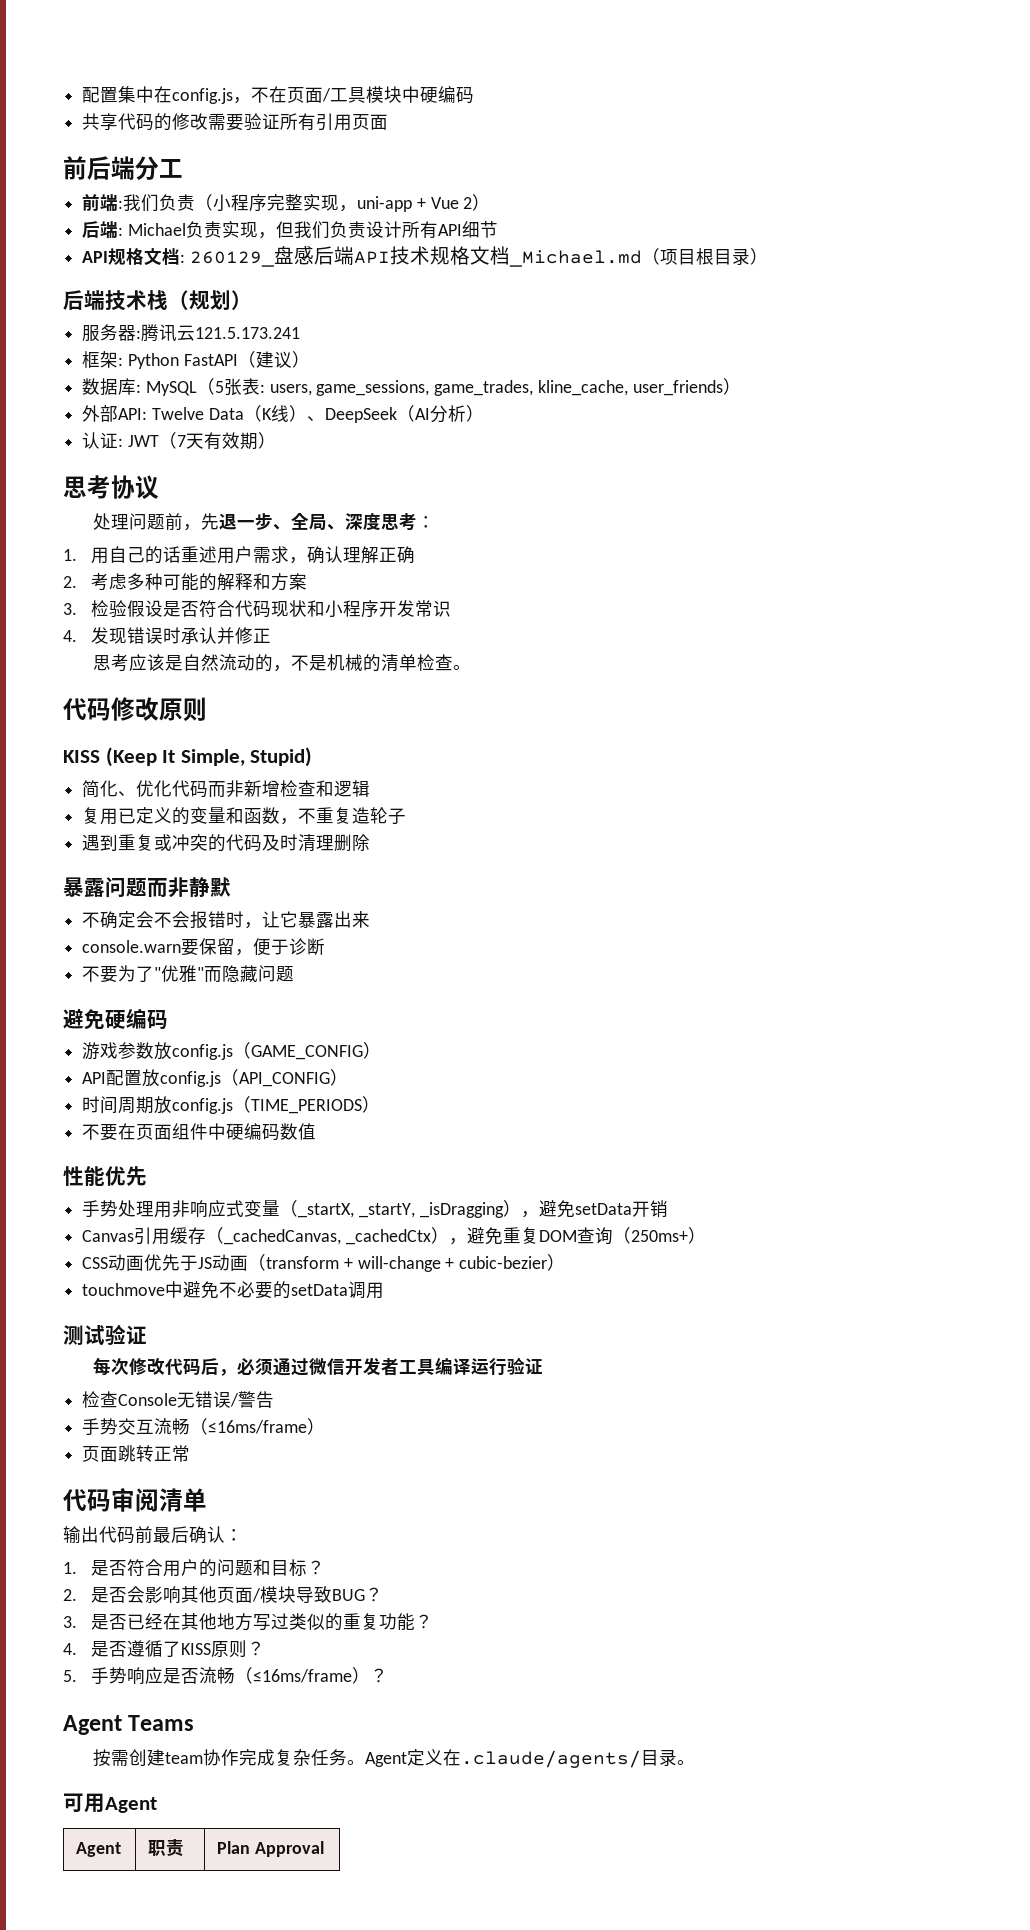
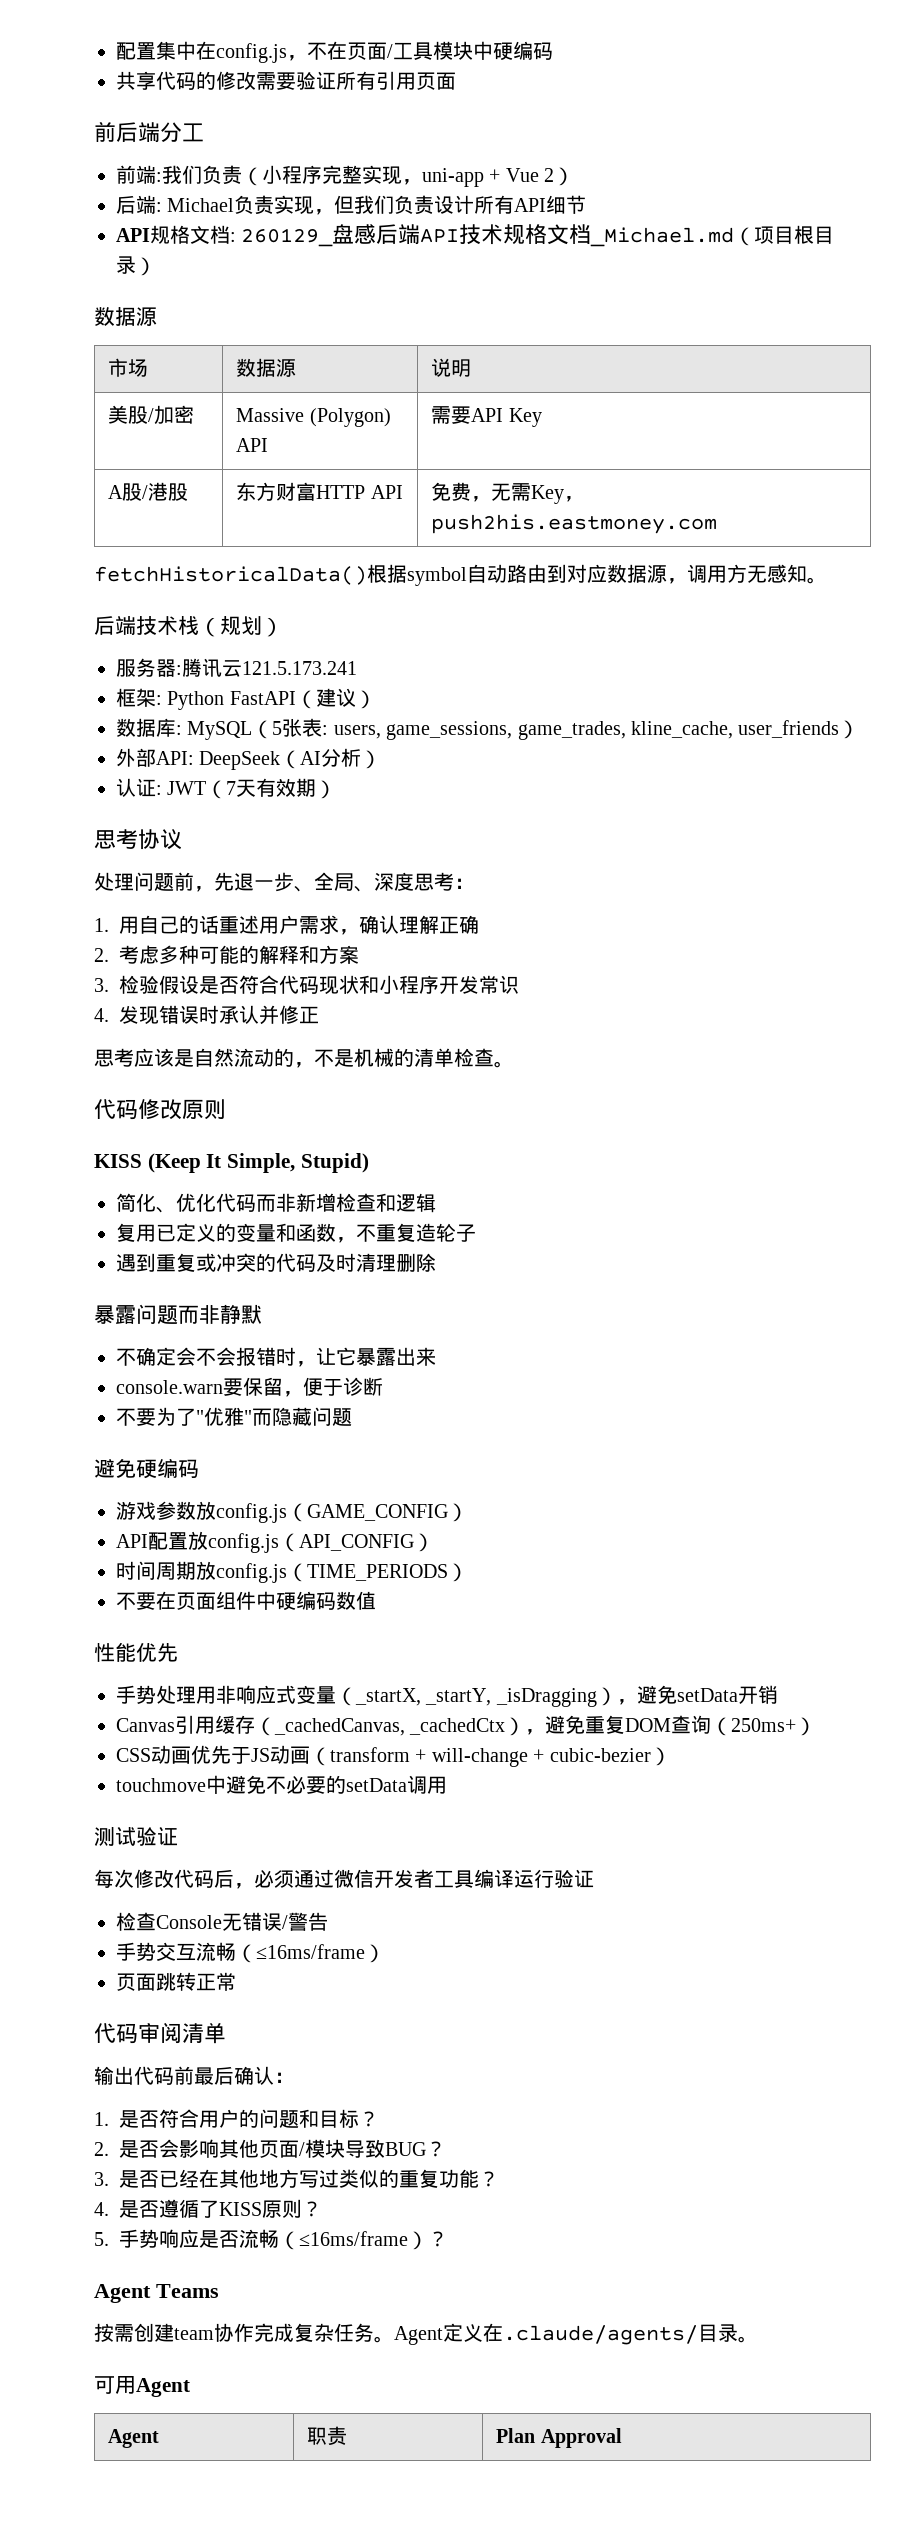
(768, 256) none -> [94,307,157,326] [108,358,149,377] [236,358,297,377] [431,358,472,377] [108,405,195,425] [236,408,391,427] [236,438,269,452] [431,406,542,427] [108,482,189,501] [236,482,403,501] [431,482,585,504] [431,514,718,534] [94,564,827,586] // 数据源 // 市场 | 数据源 | 说明 // 美股/加密 | Massive (Polygon) API | 需要API Key // A股/港股 | 东方财富HTTP API | 免费，无需Key，push2his.eastmoney.com // fetchHistoricalData()根据symbol自动路由到对应数据源，调用方无感知。
[151,405,325,422] Twelve Data（K线）、 -> (194, 758) none

